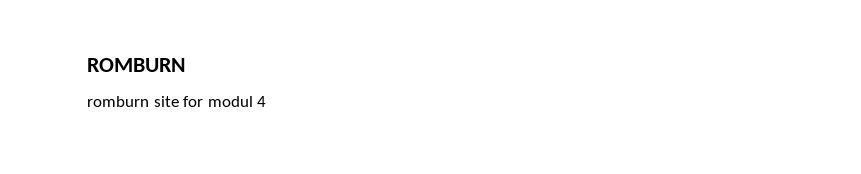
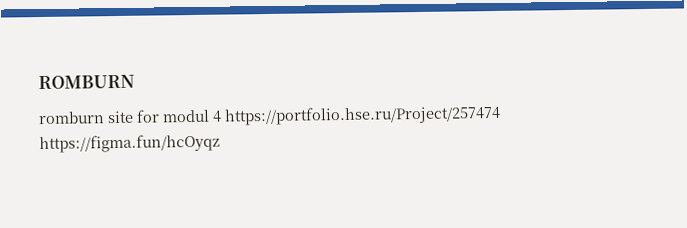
(267, 101) none -> [224,104,501,126] [39,133,220,154] https://portfolio.hse.ru/Project/257474 https://figma.fun/hcOyqz

